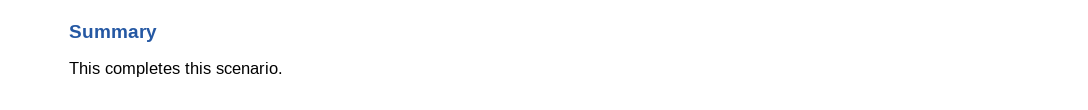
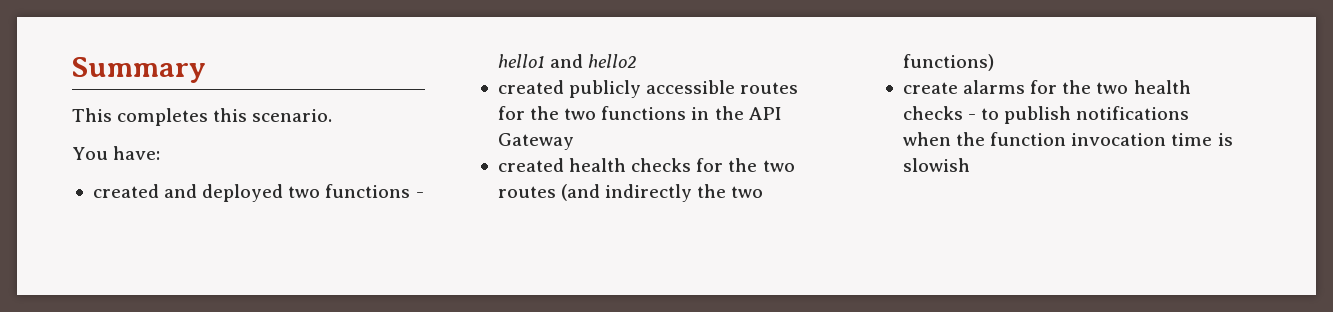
(283, 68) none -> [72,146,161,160] [92,184,424,202] [497,54,638,68] [497,80,799,98] [497,106,782,120] [497,133,574,150] [497,158,795,172] [497,184,764,202] [902,54,994,71] [902,80,1191,94] [902,106,1190,124] [902,132,1233,146] [902,158,970,172] // You have: // created and deployed two functions - hello1 and hello2 // created publicly accessible routes for the two functions in the API Gateway // created health checks for the two routes (and indirectly the two functions) // create alarms for the two health checks - to publish notifications when the function invocation time is slowish

